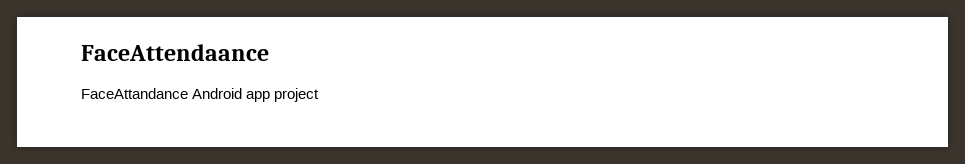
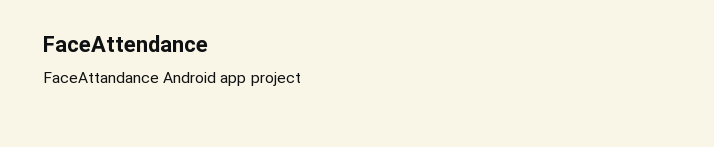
[81,44,269,61] FaceAttendaance -> [43,35,208,52] FaceAttendance

